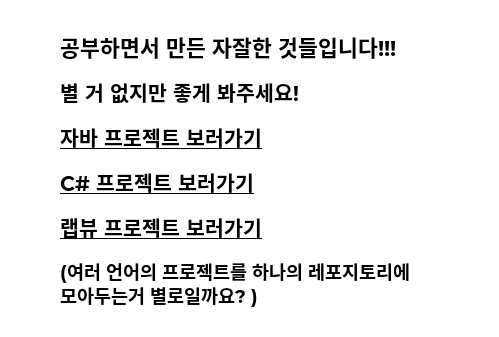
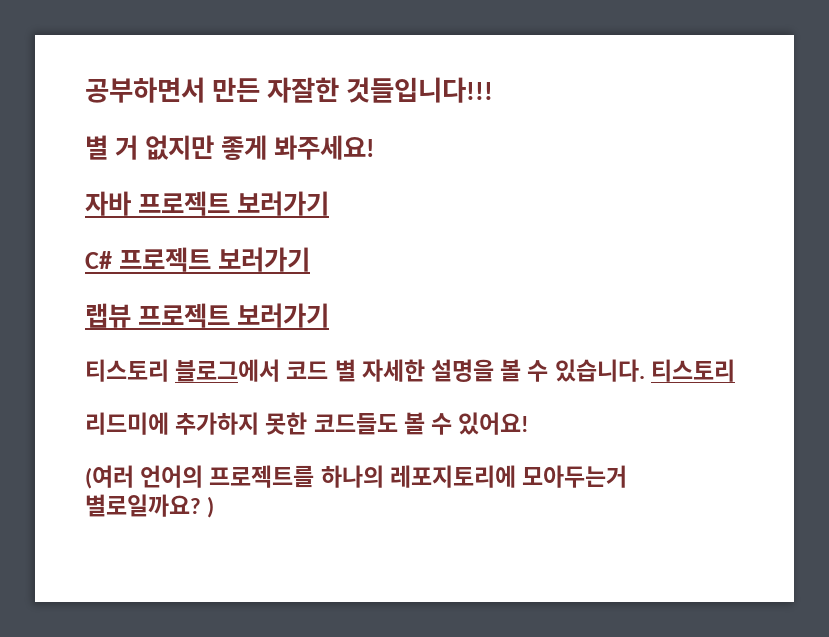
(262, 228) none -> [85,359,735,382] [85,412,529,435] // 티스토리 블로그에서 코드 별 자세한 설명을 볼 수 있습니다. 티스토리 // 리드미에 추가하지 못한 코드들도 볼 수 있어요!

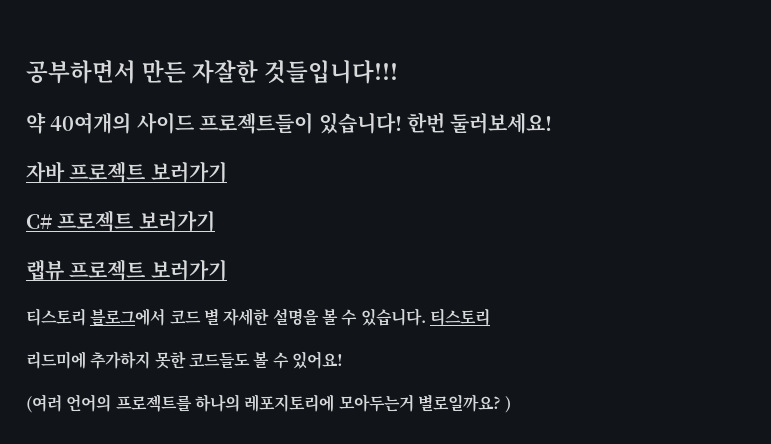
[85,135,374,160] 별 거 없지만 좋게 봐주세요! -> [26,112,553,134] 약 40여개의 사이드 프로젝트들이 있습니다! 한번 둘러보세요!

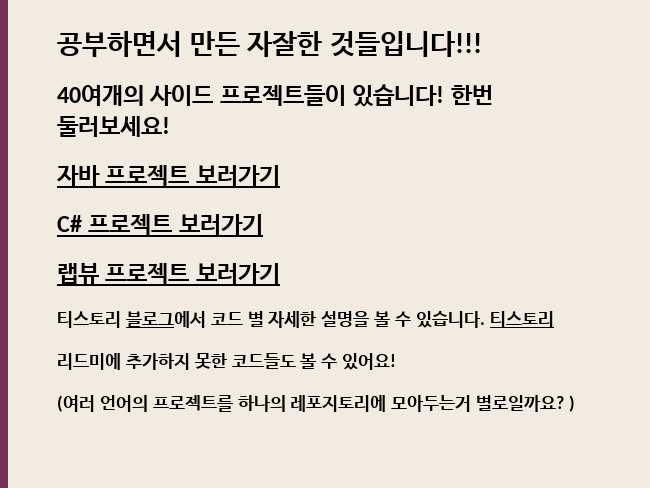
[26,112,46,134] 약 -> (482, 44) none

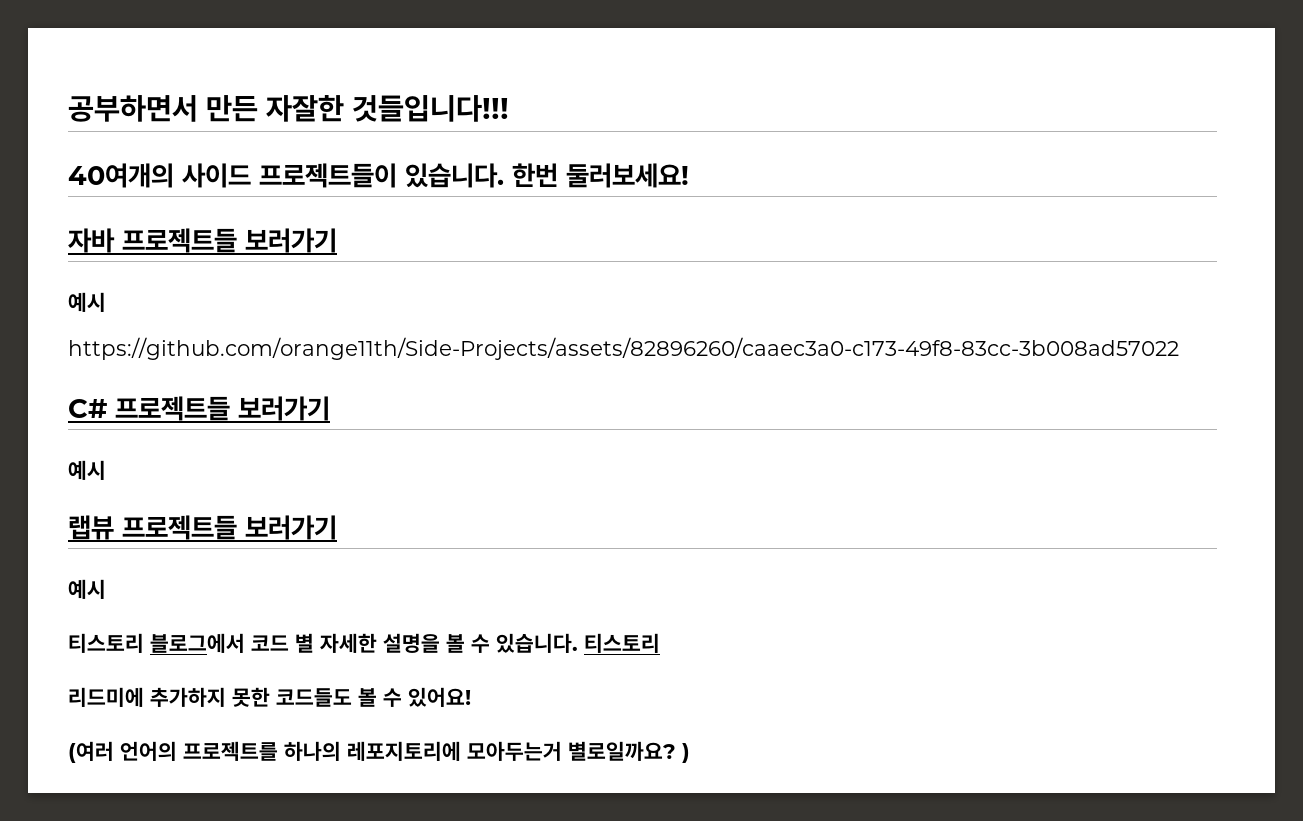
[352,84,445,107] 있습니다! -> [405,163,504,188] 있습니다.
[105,165,280,186] 프로젝트 보러가기 -> [122,228,337,253] [68,292,106,312] [68,337,1179,360] 프로젝트들 보러가기 // 예시 // https://github.com/orange11th/Side-Projects/assets/82896260/caaec3a0-c173-49f8-83cc-3b008ad57022
[88,214,263,235] 프로젝트 보러가기 -> [115,396,330,421] [68,460,106,480] 프로젝트들 보러가기 // 예시
[105,263,280,284] 프로젝트 보러가기 -> [122,515,337,540] [68,579,106,599] 프로젝트들 보러가기 // 예시

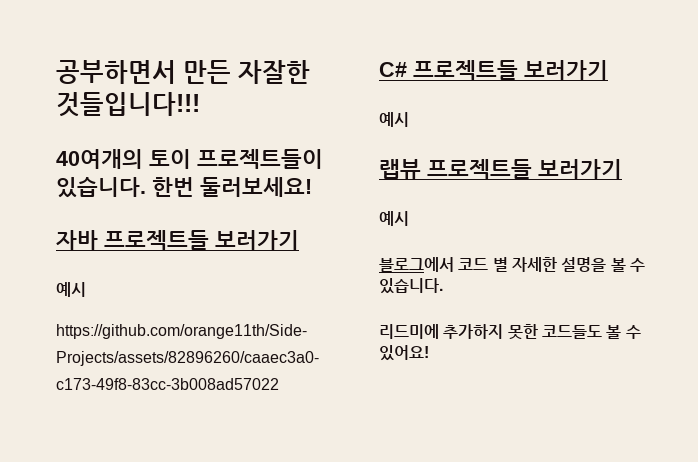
[182,163,251,188] 사이드 -> [149,149,191,169] 토이
[68,633,144,653] 티스토리 -> (409, 218) none
[584,633,660,653] 티스토리 -> (443, 286) none
[68,741,690,763] // (여러 언어의 프로젝트를 하나의 레포지토리에 모아두는거 별로일까요? ) -> (429, 353) none

